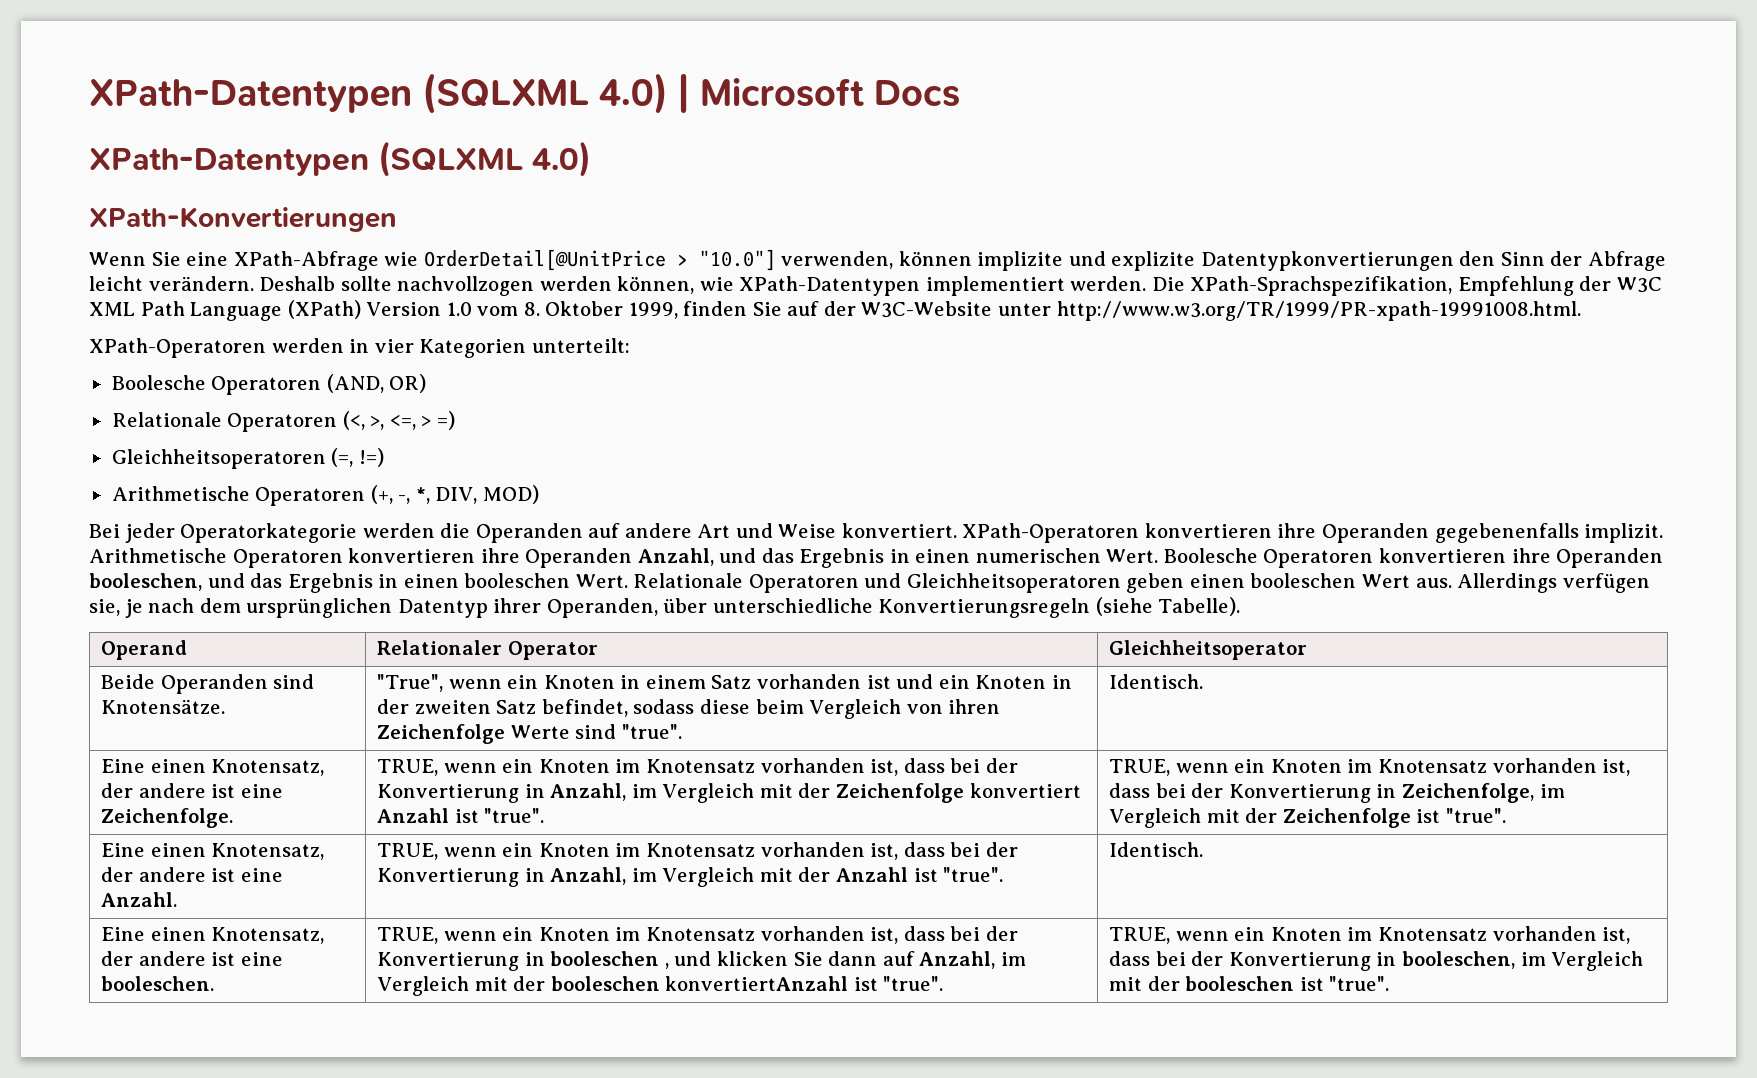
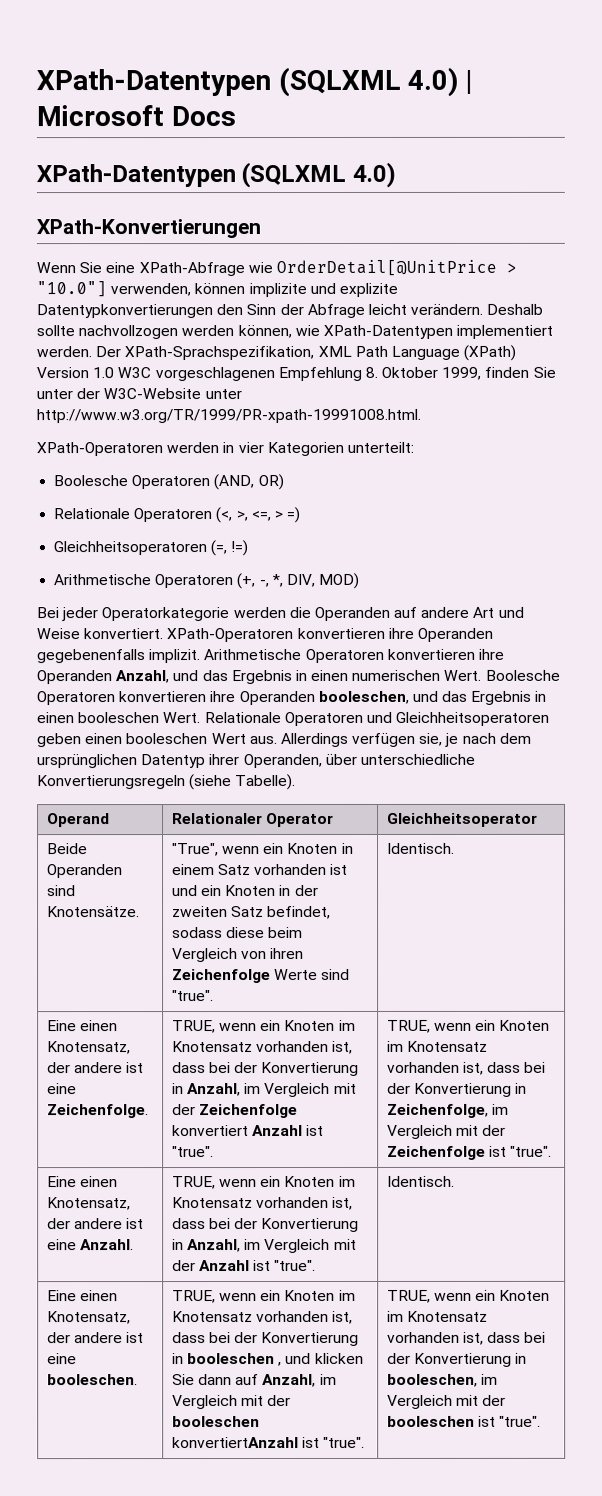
[1151,276,1663,296] Die XPath-Sprachspezifikation, Empfehlung der W3C -> [95,345,315,361] Der XPath-Sprachspezifikation,
[477,306,519,316] vom -> [117,366,362,382] W3C vorgeschlagenen Empfehlung
[787,301,820,316] auf -> [36,389,73,400] unter

